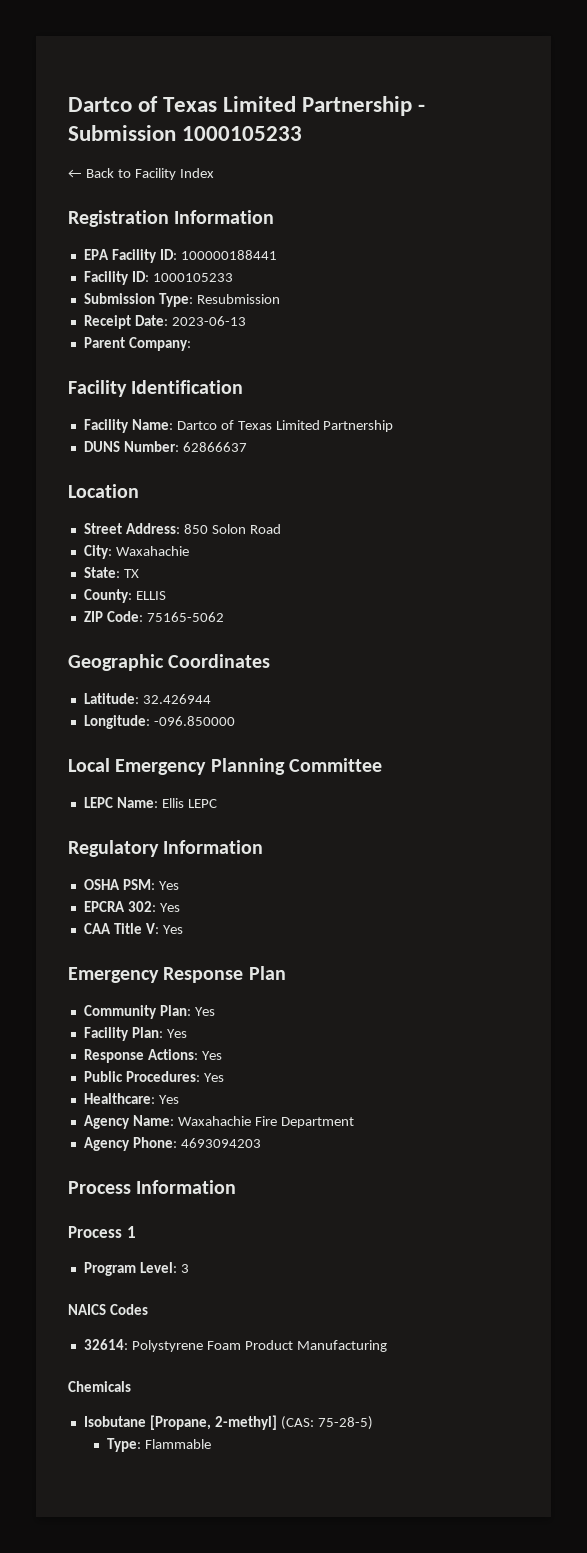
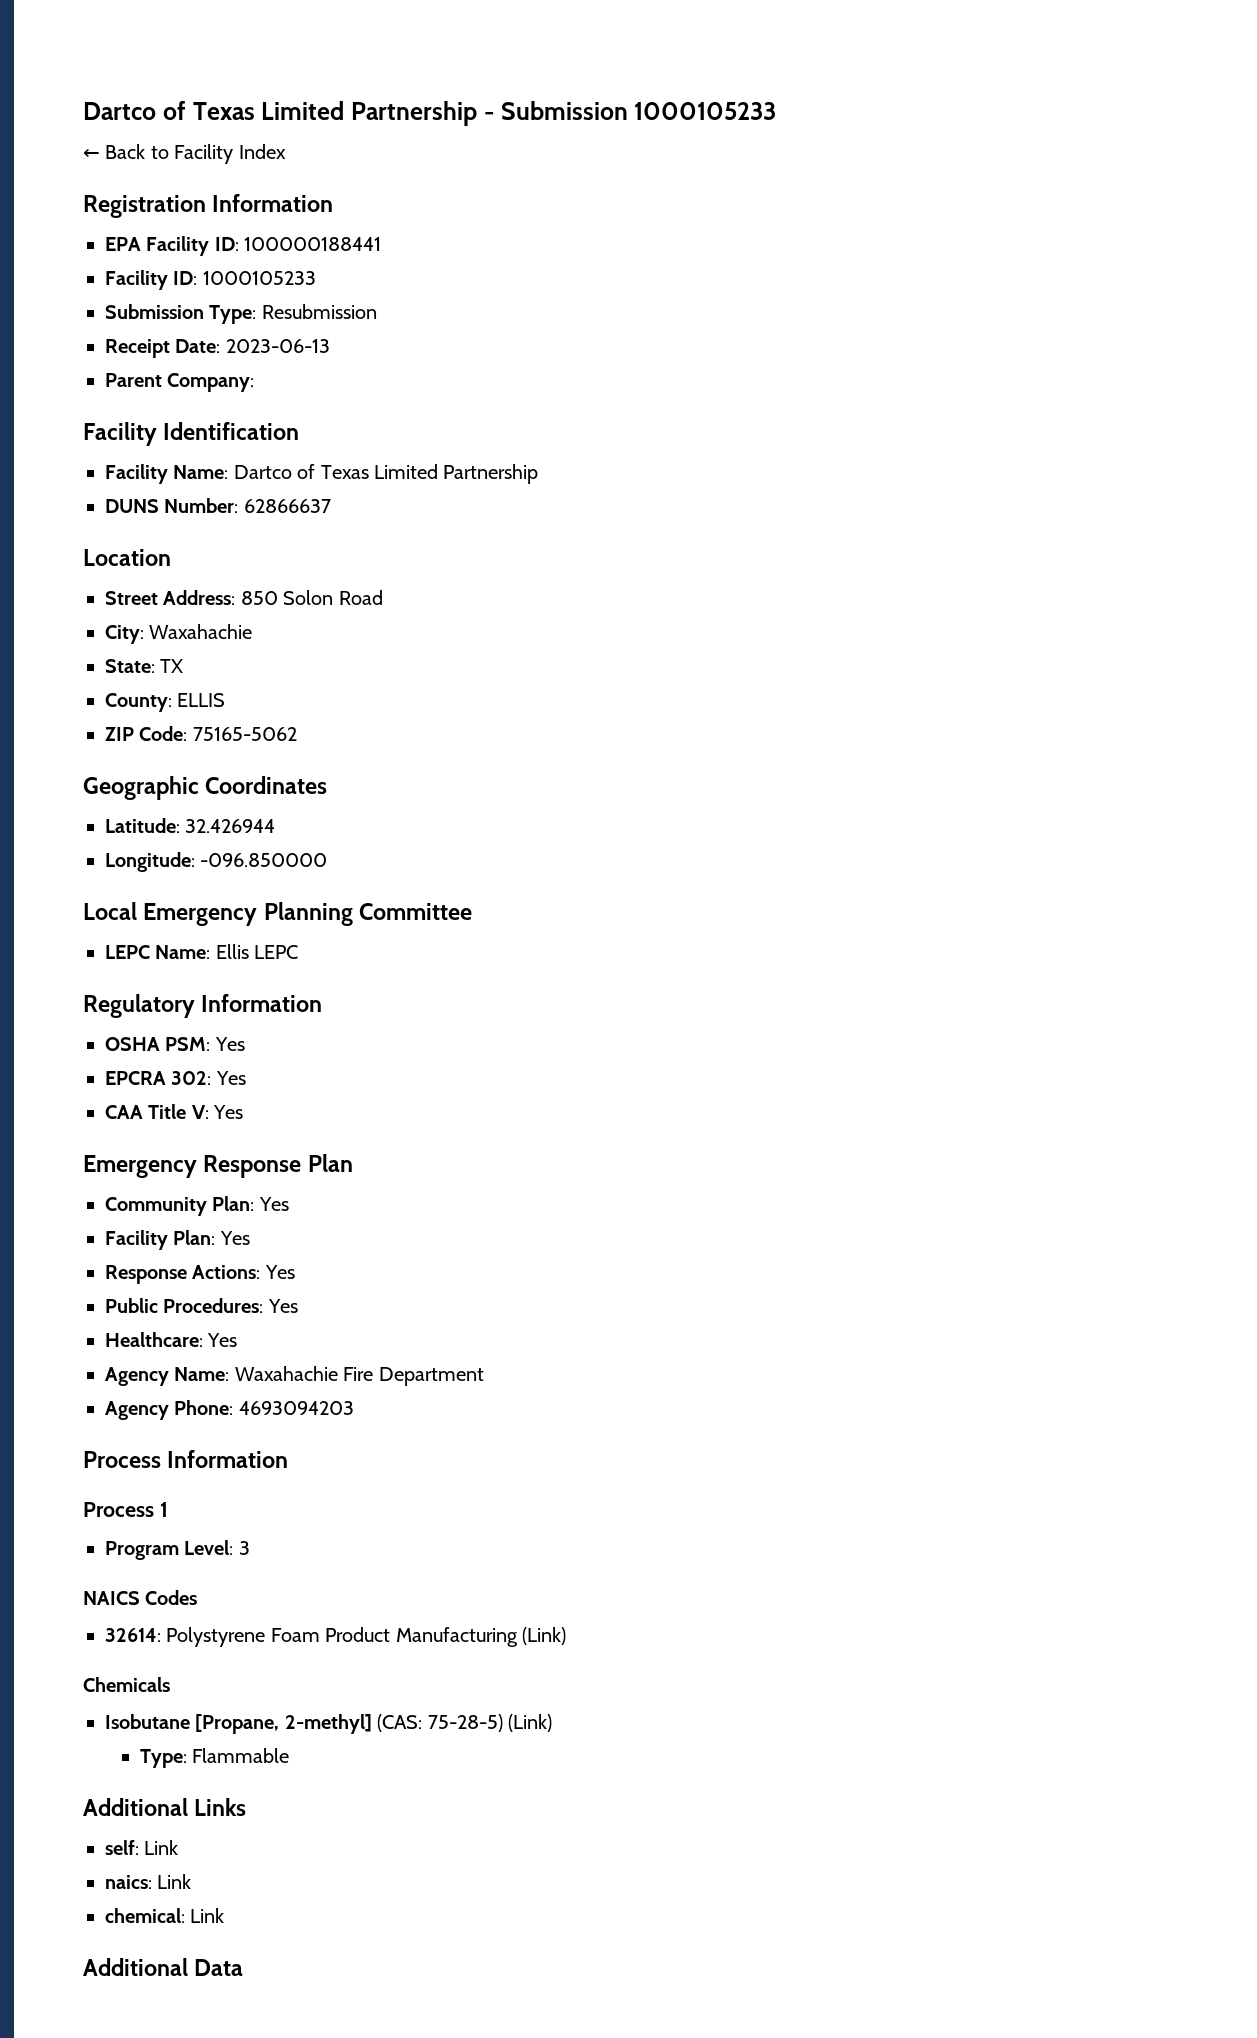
(387, 1346) none -> [521,1627,566,1645] (Link)
(373, 1423) none -> [507,1714,552,1732] (Link)
(212, 1444) none -> [83,1798,247,1816] [105,1840,179,1855] [105,1874,192,1889] [105,1908,225,1923] [83,1958,244,1976] // Additional Links // self: Link // naics: Link // chemical: Link // Additional Data

